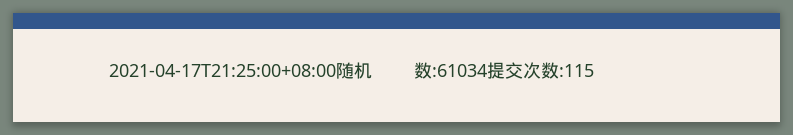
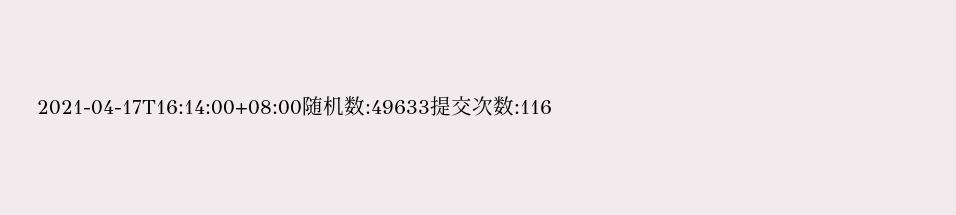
[109,62,487,79] 2021-04-17T21:25:00+08:00随机数:61034 -> [37,96,430,116] 2021-04-17T16:14:00+08:00随机数:49633
[559,64,594,77] :115 -> [514,100,552,114] :116

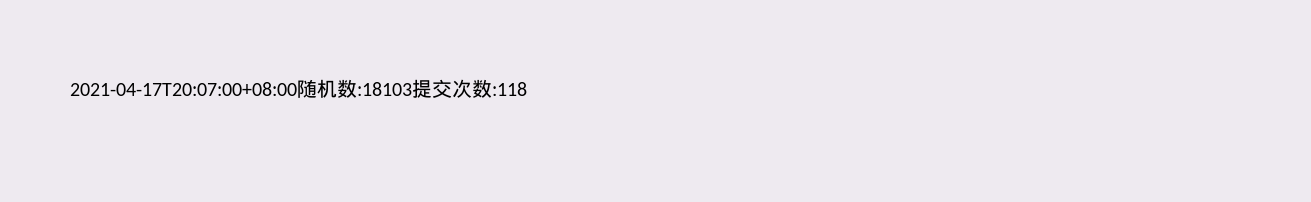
[37,96,430,116] 2021-04-17T16:14:00+08:00随机数:49633 -> [70,79,412,98] 2021-04-17T20:07:00+08:00随机数:18103
[514,100,552,114] :116 -> [492,82,527,96] :118

